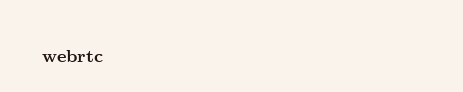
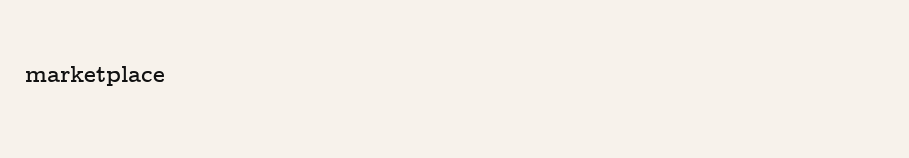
[42,50,103,62] webrtc -> [25,66,165,86] marketplace

